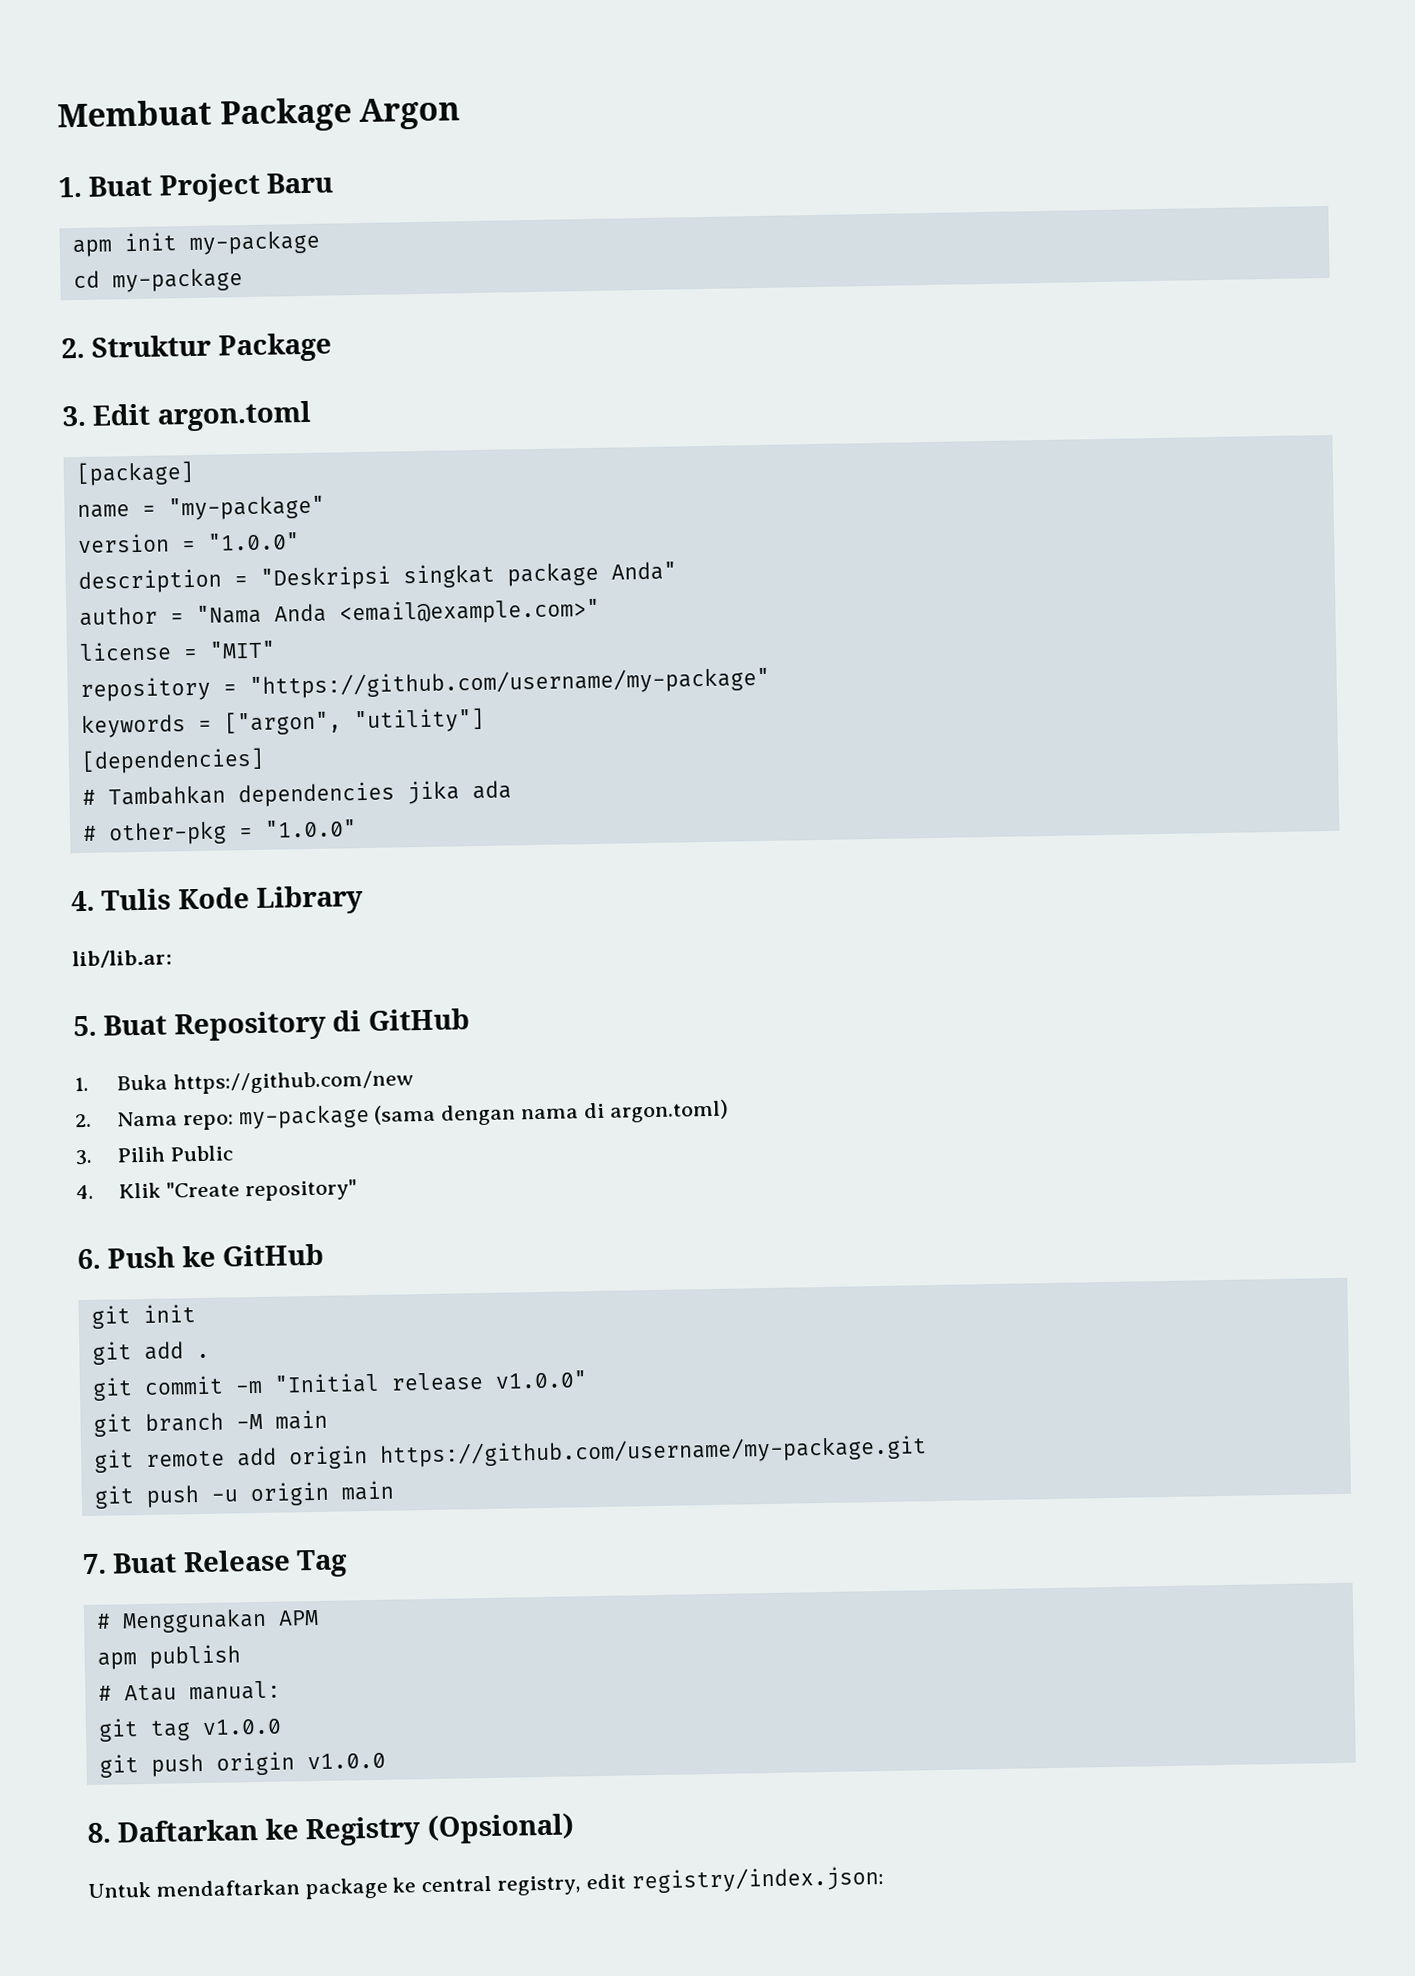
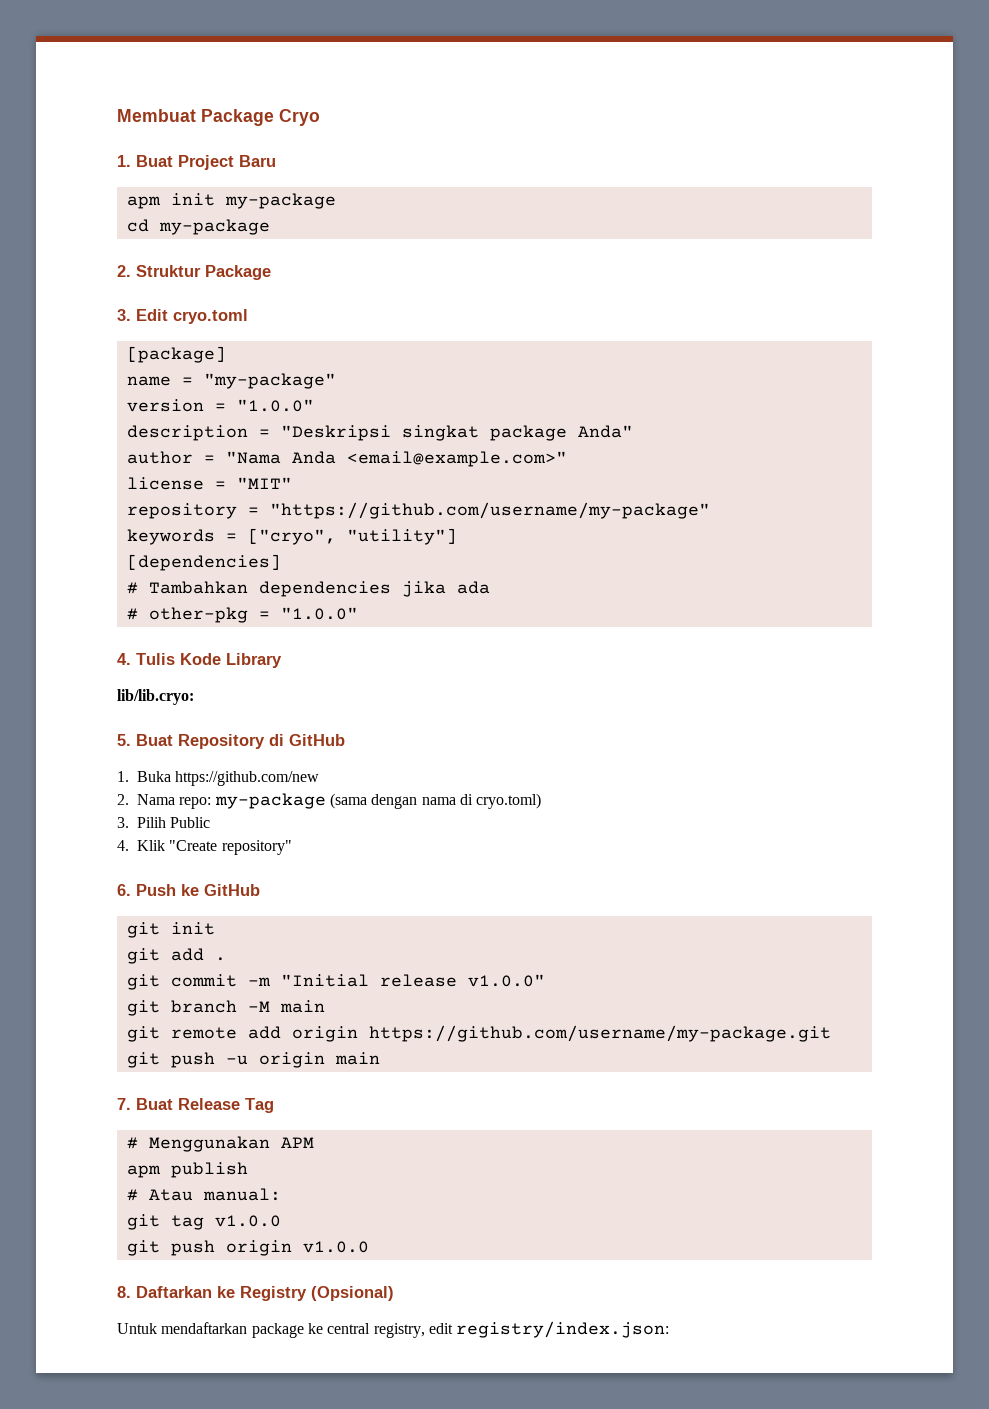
[359,97,461,130] Argon -> [279,109,320,126] Cryo
[156,400,312,432] argon.toml -> [173,309,248,324] cryo.toml
[223,710,342,736] ["argon", -> [247,528,336,545] ["cryo",
[72,949,172,969] lib/lib.ar: -> [117,689,194,705] lib/lib.cryo:
[608,1099,729,1123] argon.toml) -> [476,793,542,809] cryo.toml)

